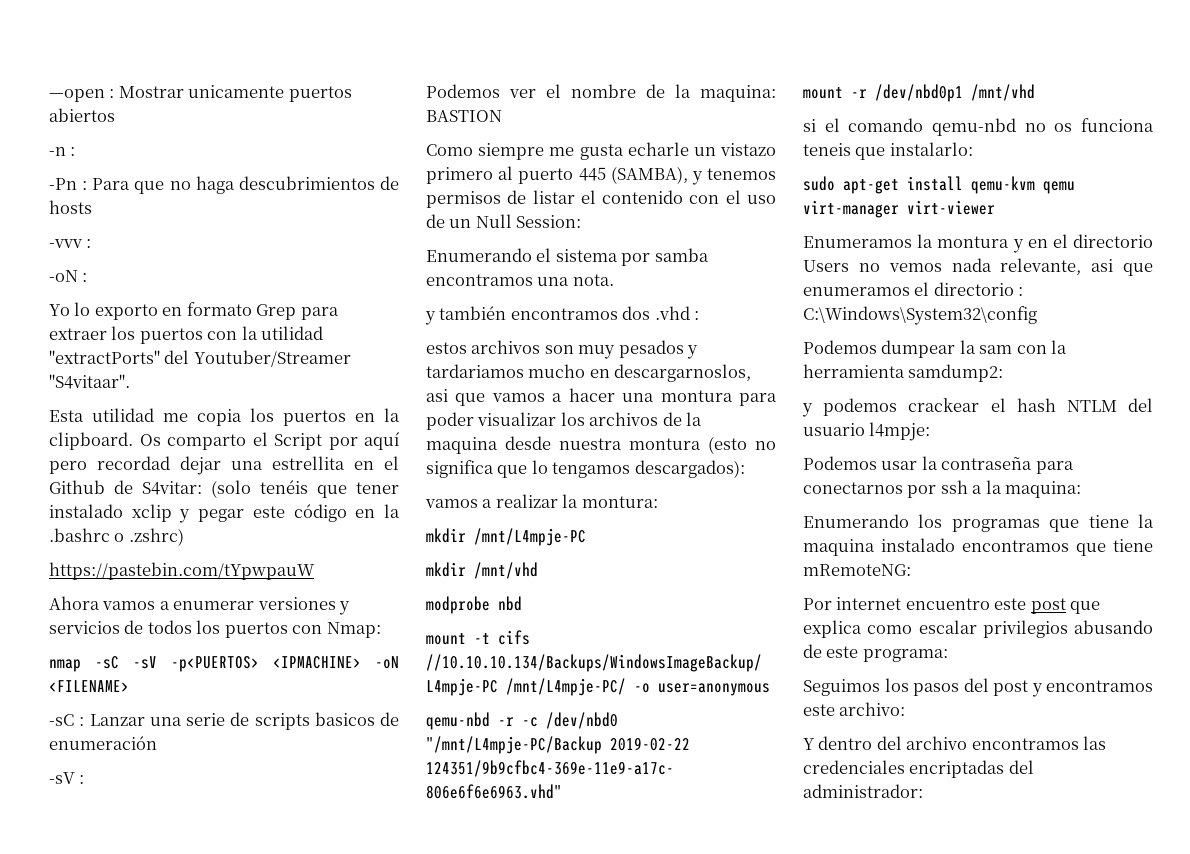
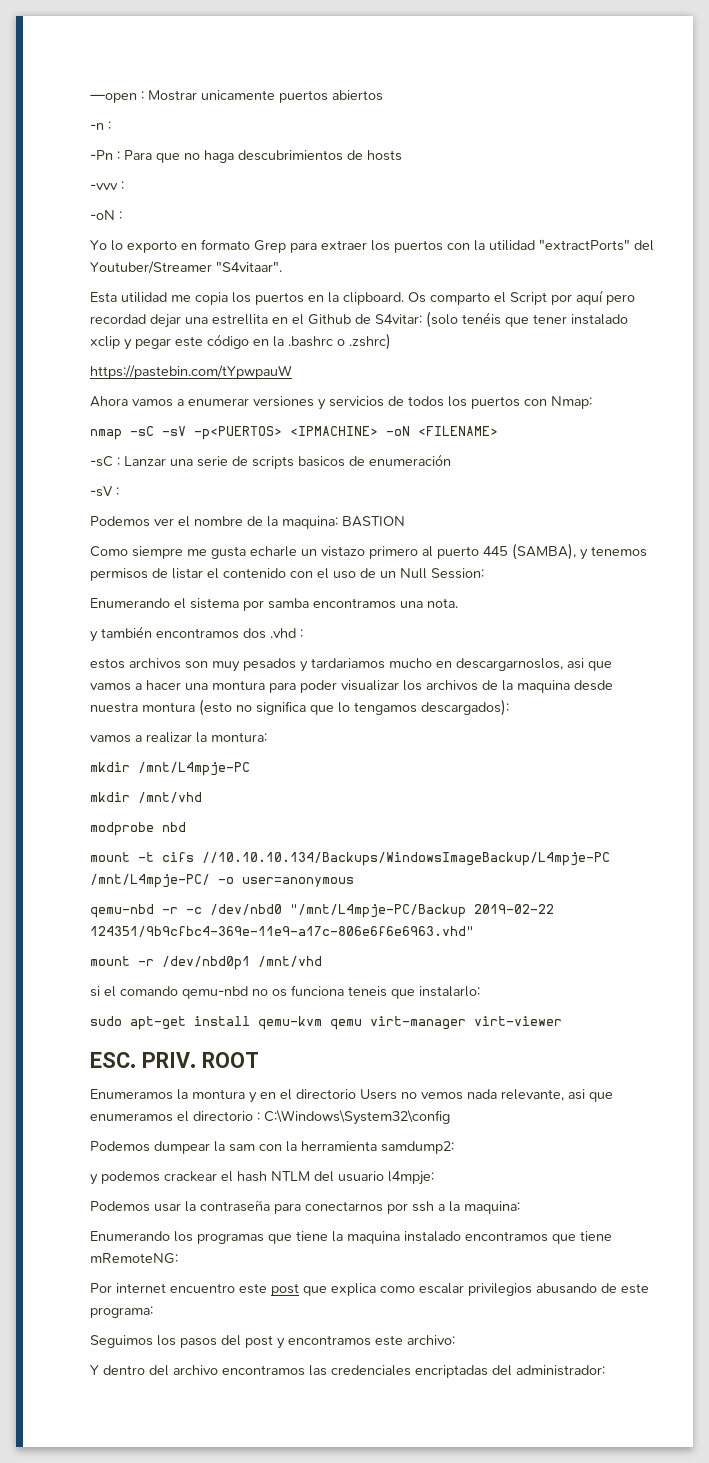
(995, 207) none -> [90,1052,259,1068] // ESC. PRIV. ROOT

